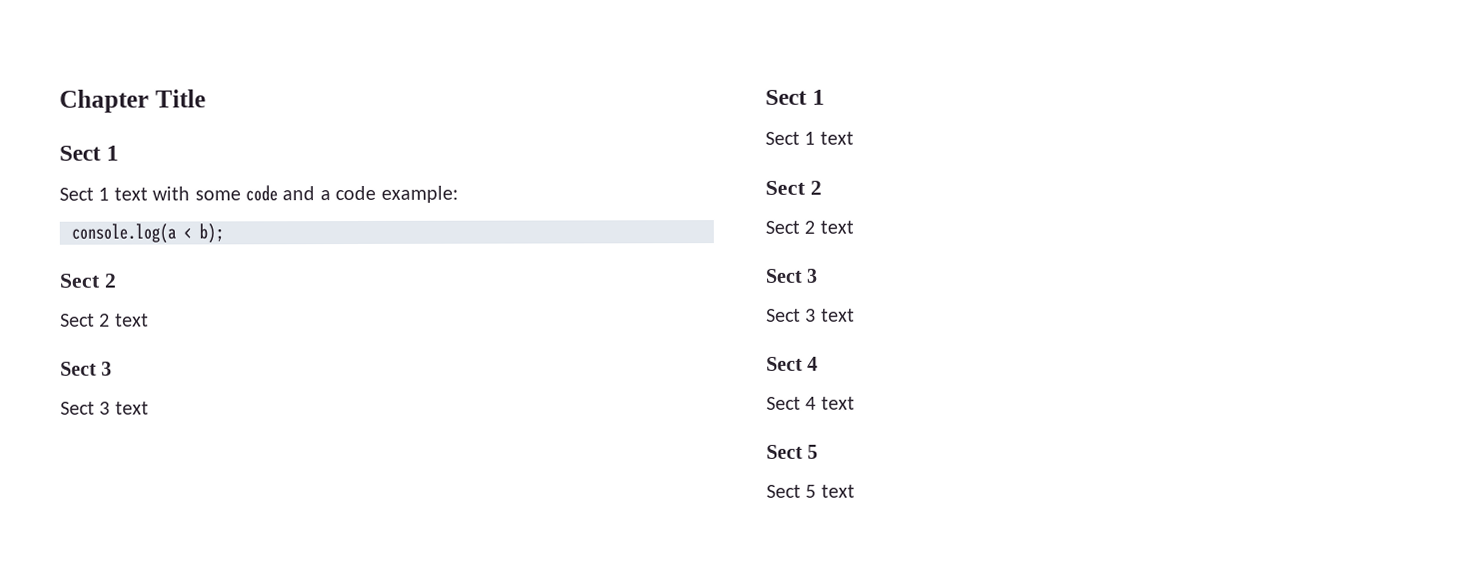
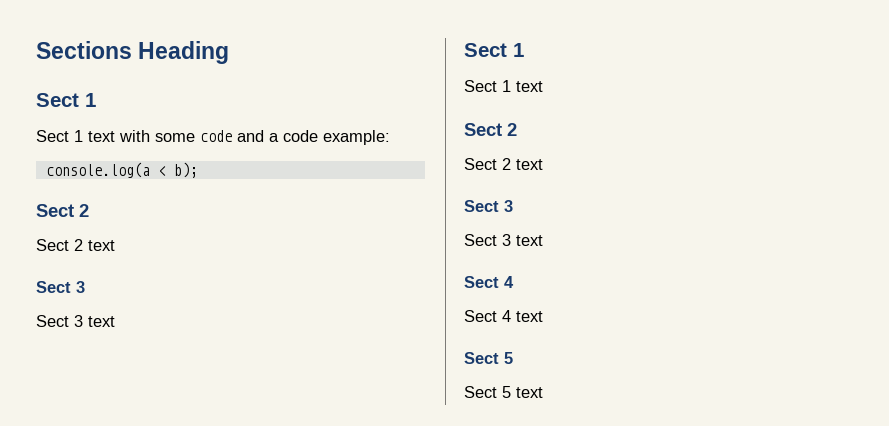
[59,89,206,113] Chapter Title -> [36,41,230,64] Sections Heading

